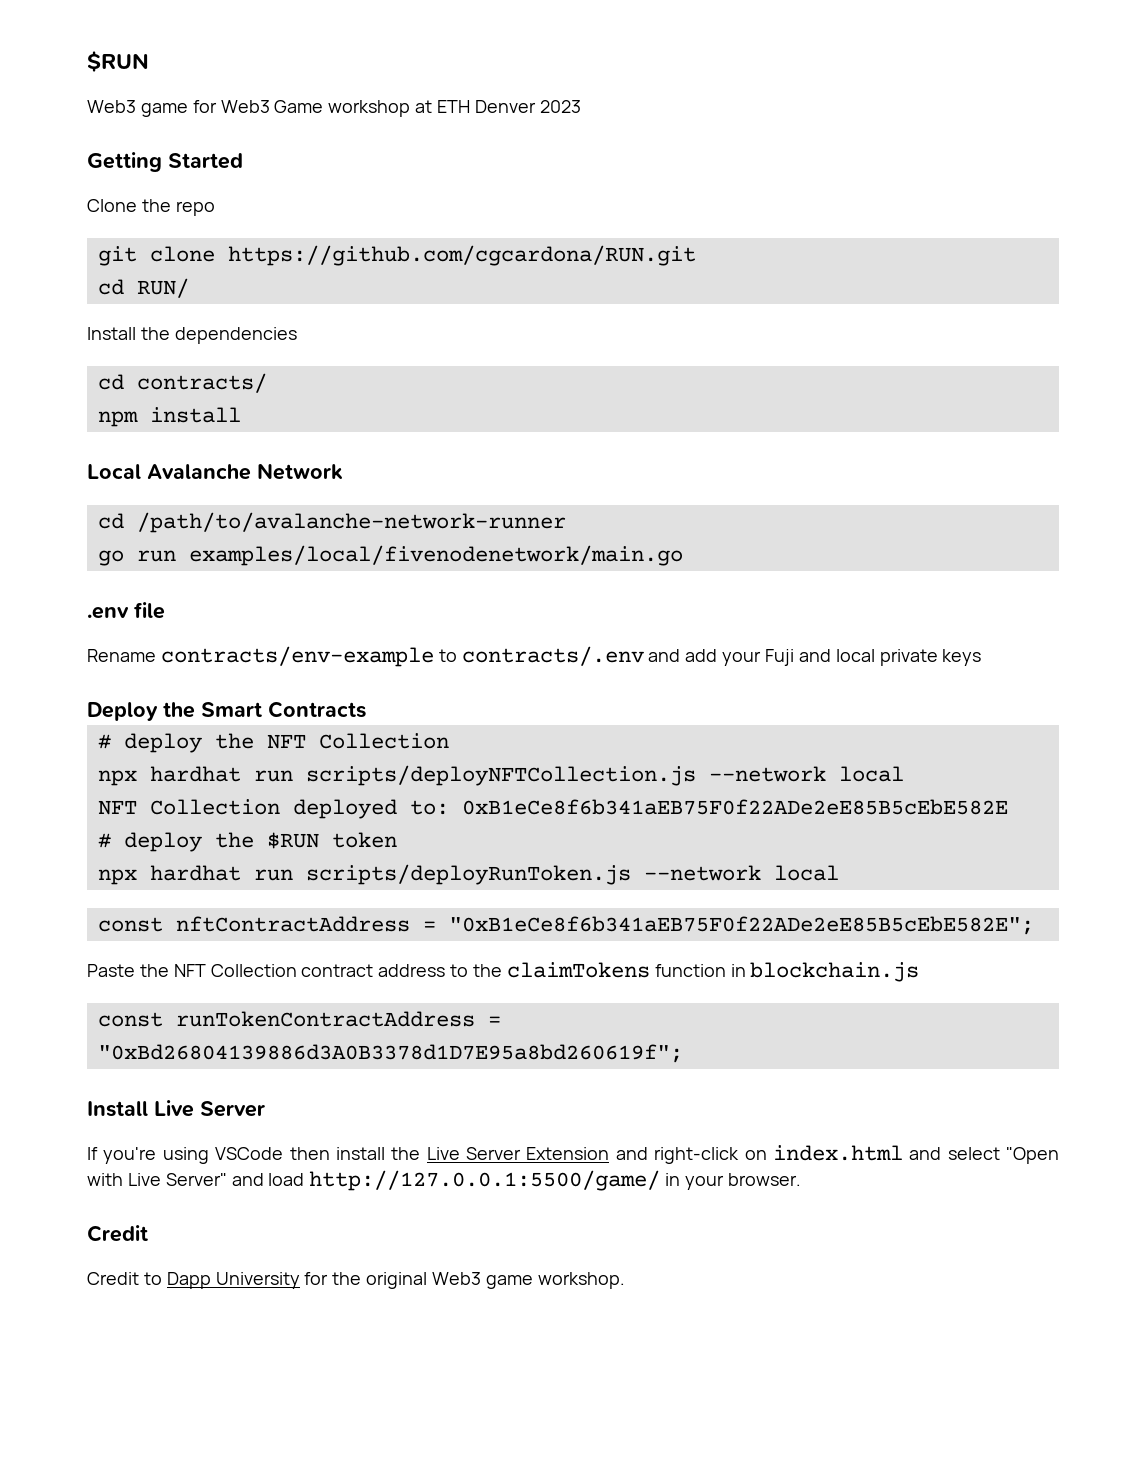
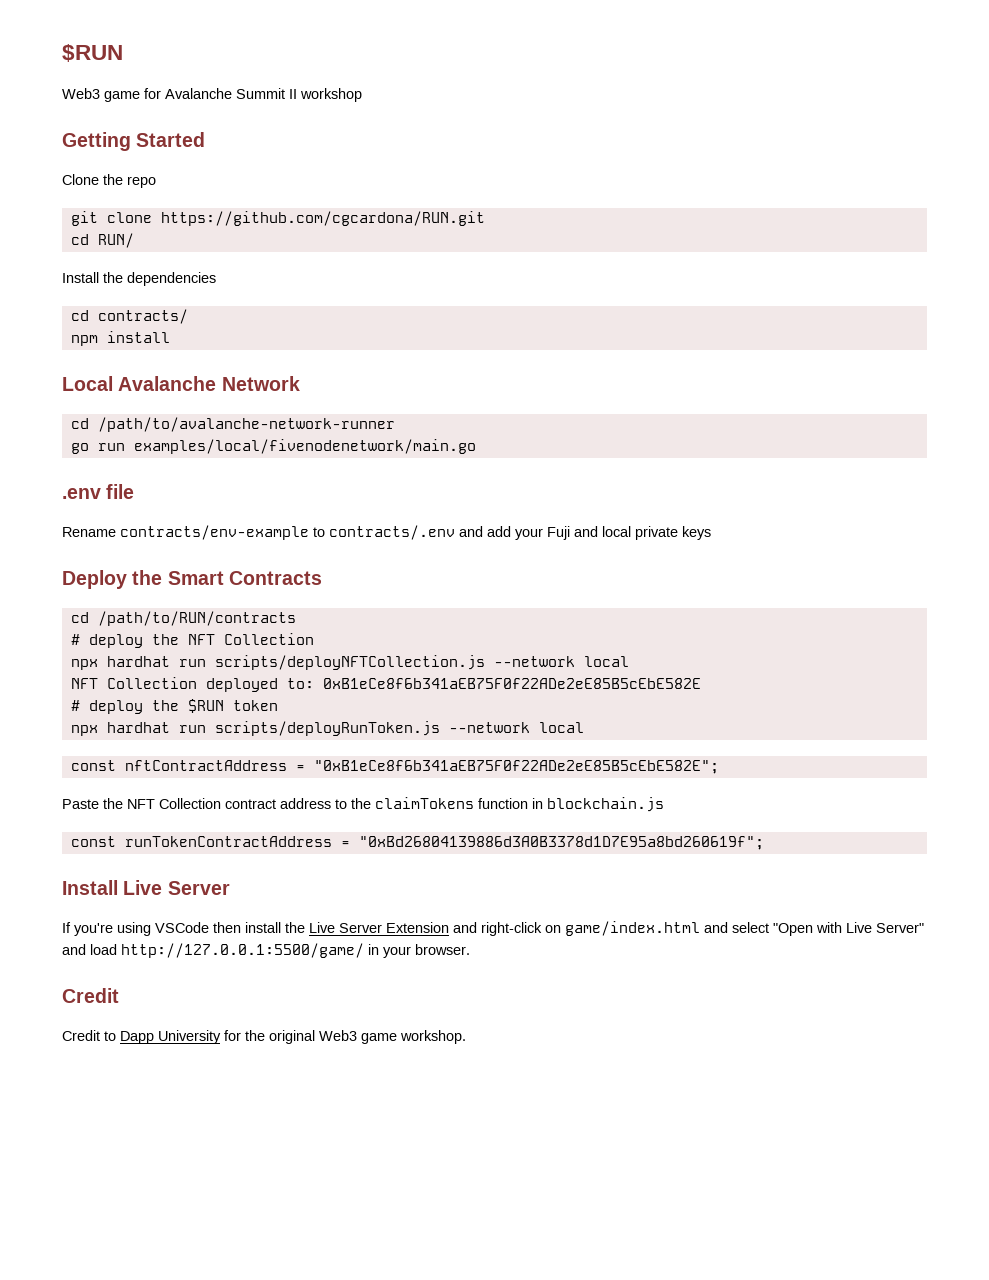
[220,100,581,117] Web3 Game workshop at ETH Denver 2023 -> [165,88,362,102] Avalanche Summit II workshop
(366, 709) none -> [70,611,296,626] // cd /path/to/RUN/contracts
[772,1145,903,1161] index.html -> [565,921,700,936] game/index.html

